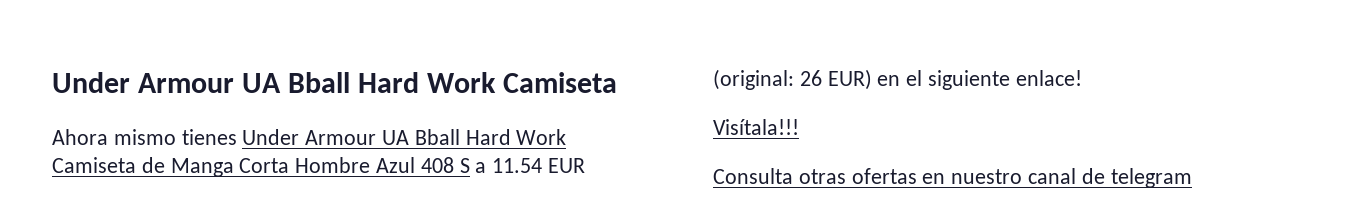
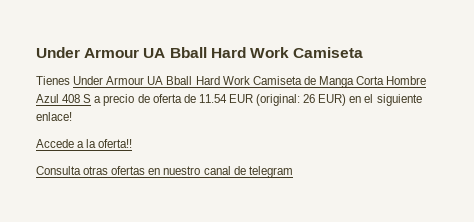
[52,129,237,145] Ahora mismo tienes -> [36,76,70,85] Tienes
(487, 167) none -> [103,94,196,106] precio de oferta de
[713,119,799,135] Visítala!!! -> [36,139,133,148] Accede a la oferta!!

